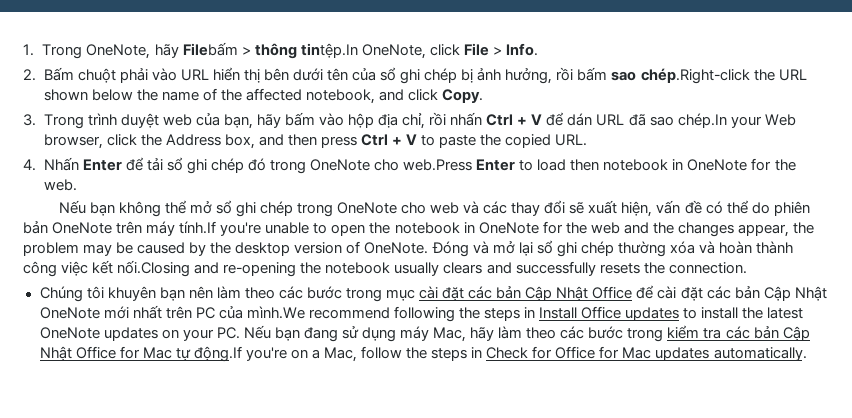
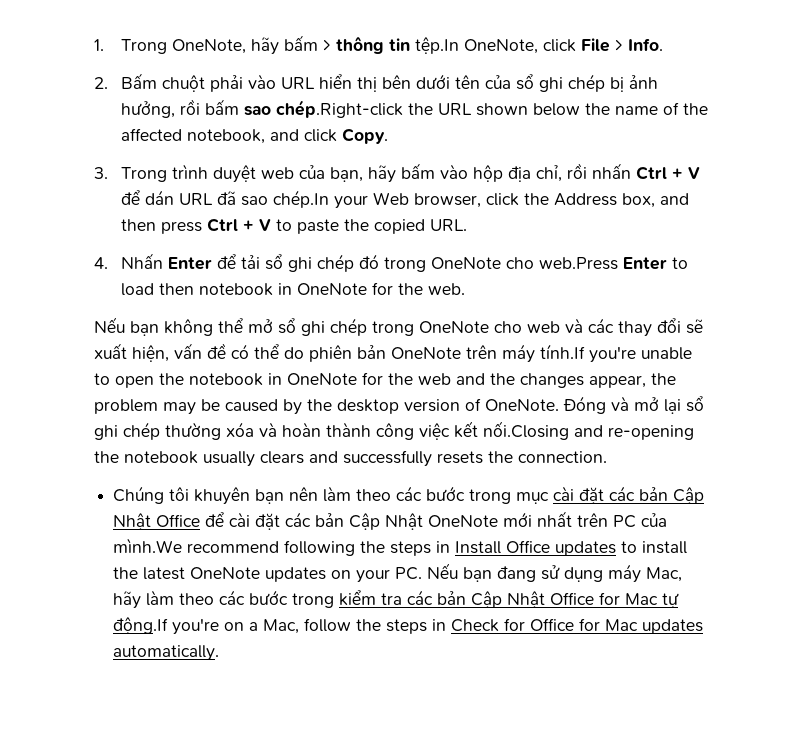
[182,42,238,56] Filebấm -> [283,35,318,51] bấm
[300,43,358,58] tintệp.In -> [388,37,459,54] tin tệp.In

